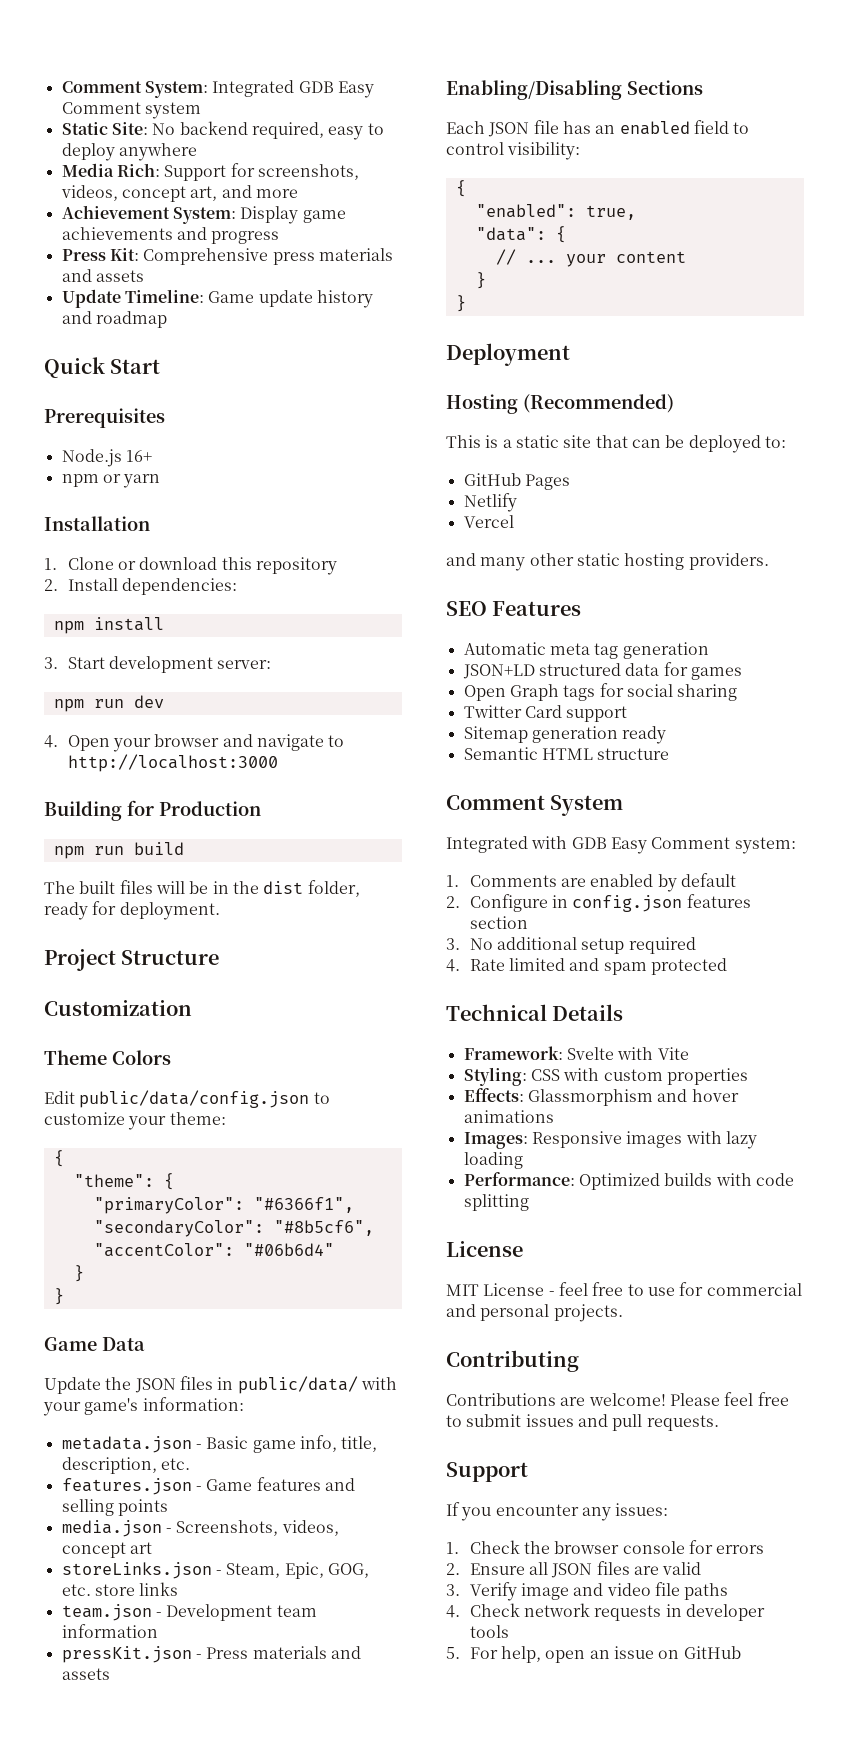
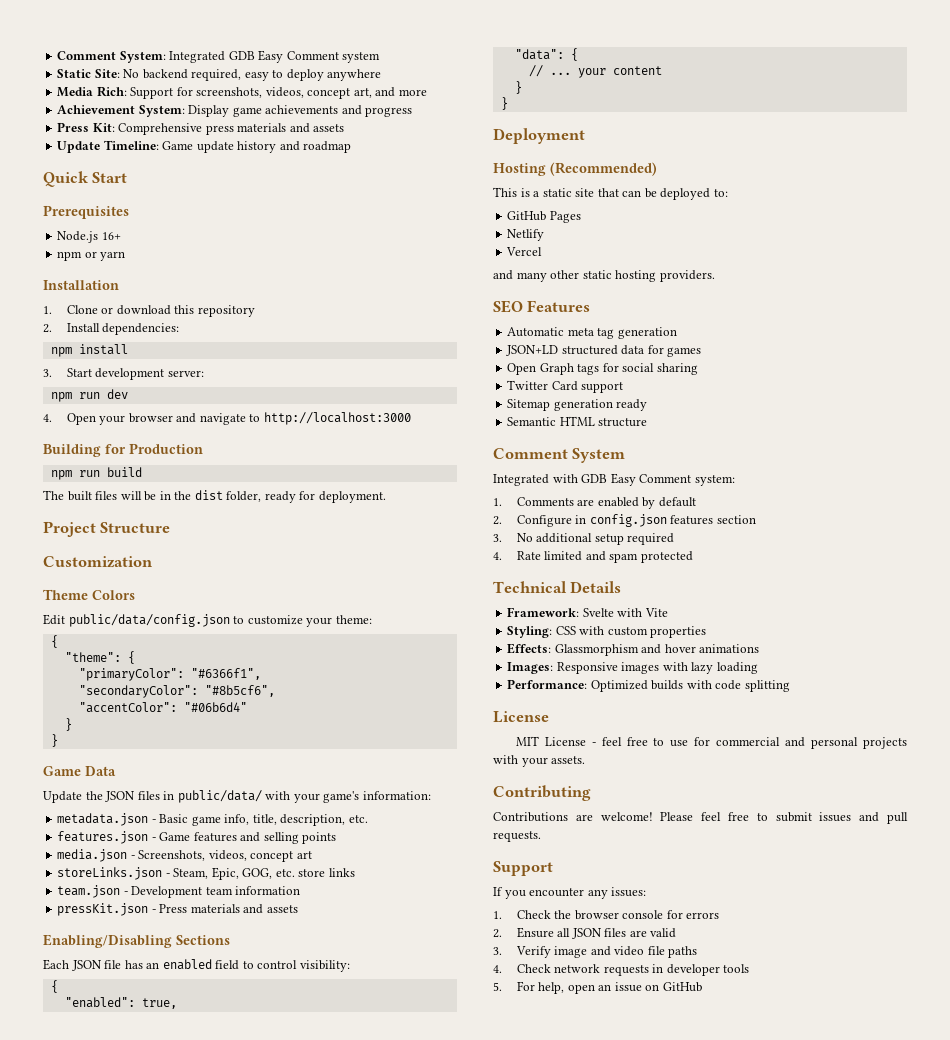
[553,1304,623,1322] projects. -> [863,737,907,749] [493,755,586,767] projects with your assets.

